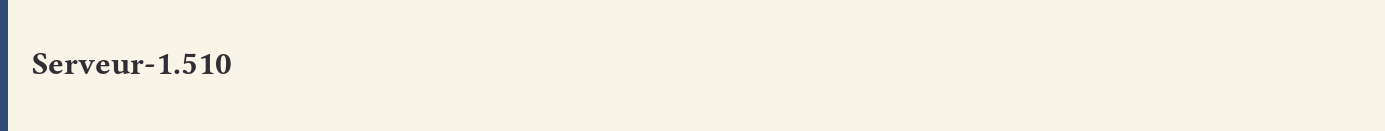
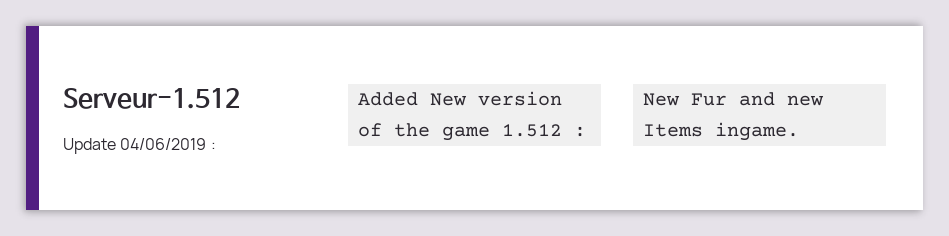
[32,53,232,74] Serveur-1.510 -> [63,88,240,109] [63,138,216,154] [357,91,562,106] [357,123,586,141] [642,92,824,106] [642,122,799,141] Serveur-1.512 // Update 04/06/2019 : // Added New version of the game 1.512 : New Fur and new Items ingame.

